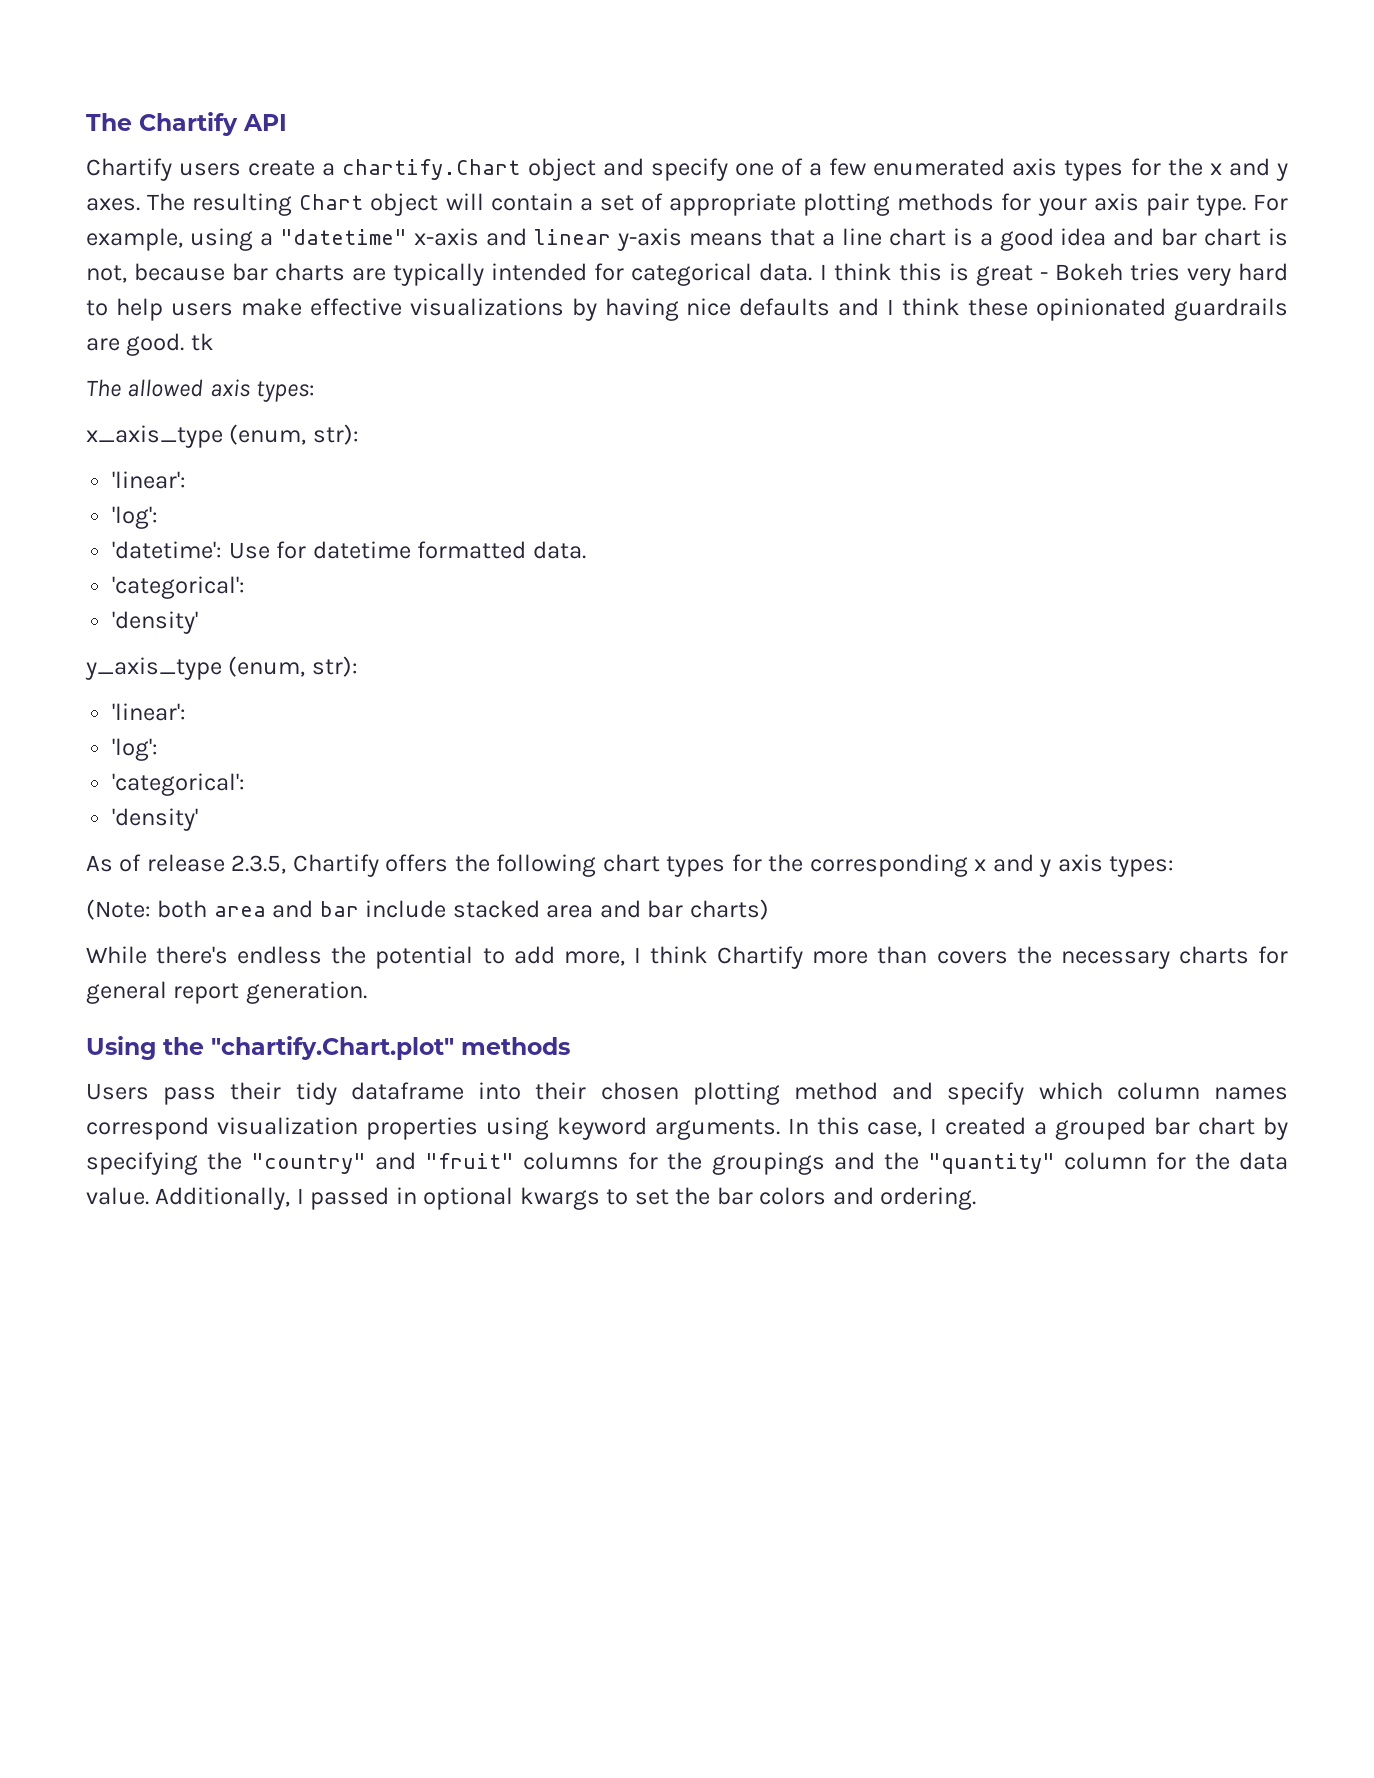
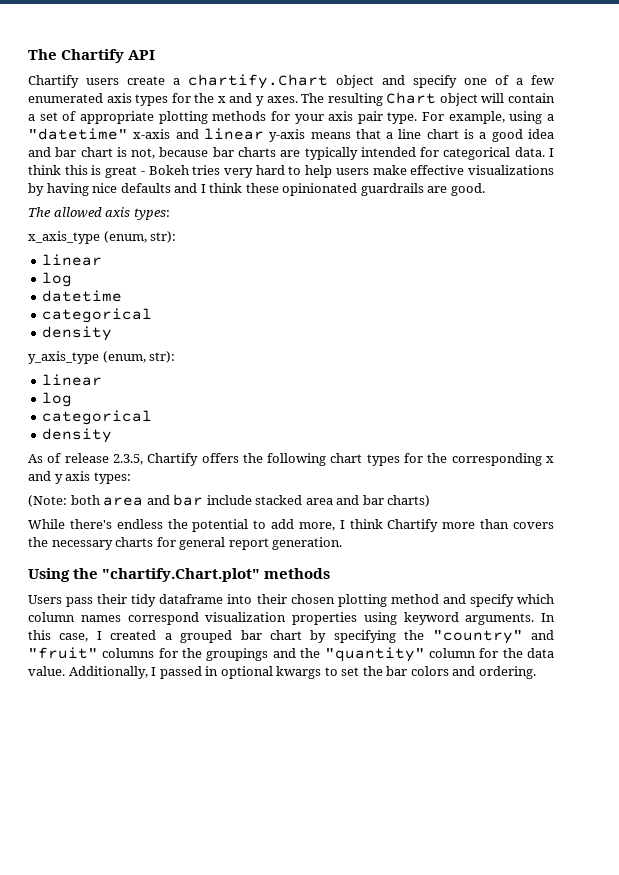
[190,333,214,351] tk -> (485, 189) none
[112,471,187,489] [112,506,159,529] [112,541,586,559] [112,576,246,599] [112,611,199,634] 'linear': // 'log': // 'datetime': Use for datetime formatted data. // 'categorical': // 'density' -> [42,254,103,266] [42,272,73,287] [42,290,123,302] [42,308,153,323] [42,326,113,341] linear // log // datetime // categorical // density
[112,703,187,721] [112,738,159,761] [112,773,246,796] [112,808,199,831] 'linear': // 'log': // 'categorical': // 'density' -> [42,374,103,386] [42,392,73,407] [42,410,153,425] [42,428,113,443] linear // log // categorical // density

